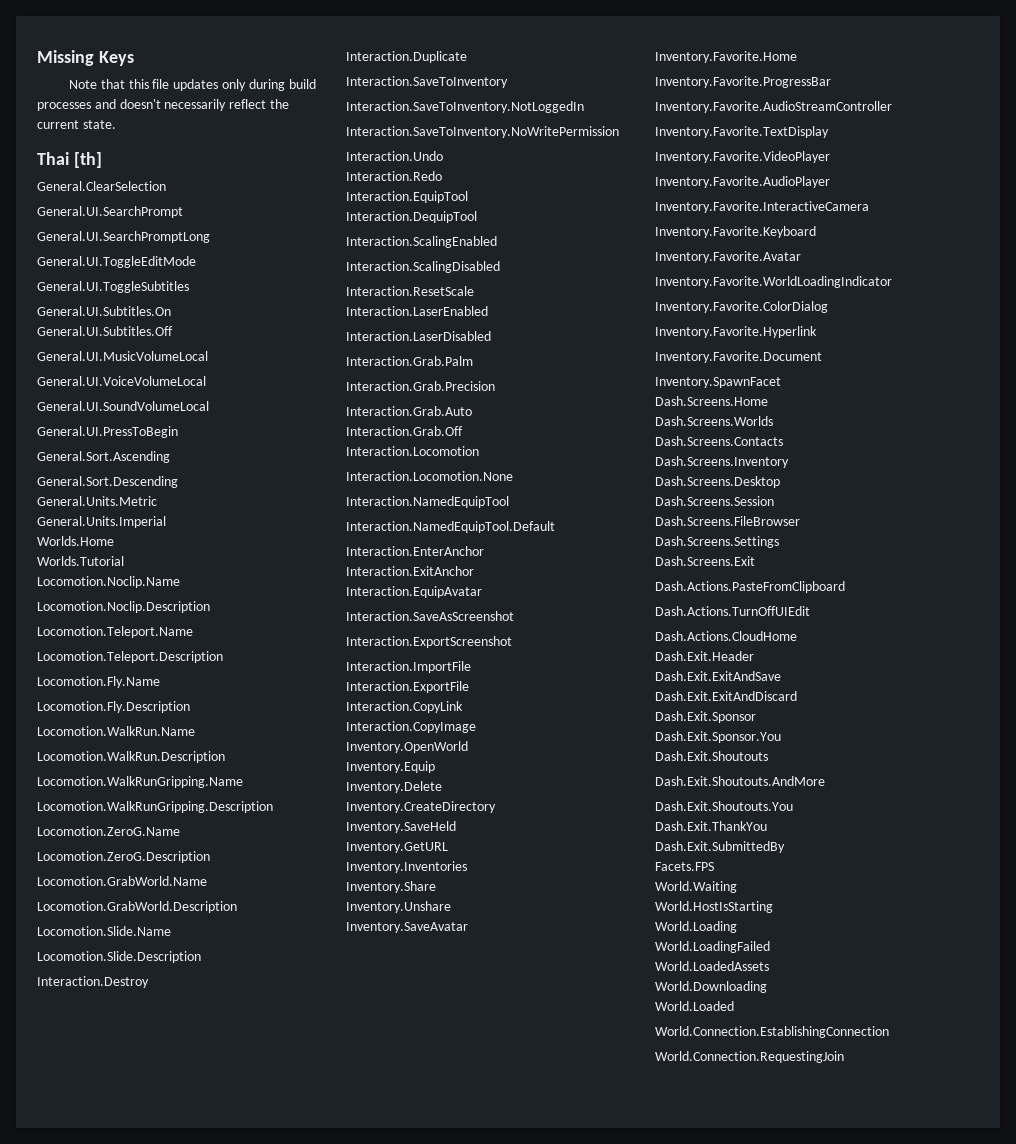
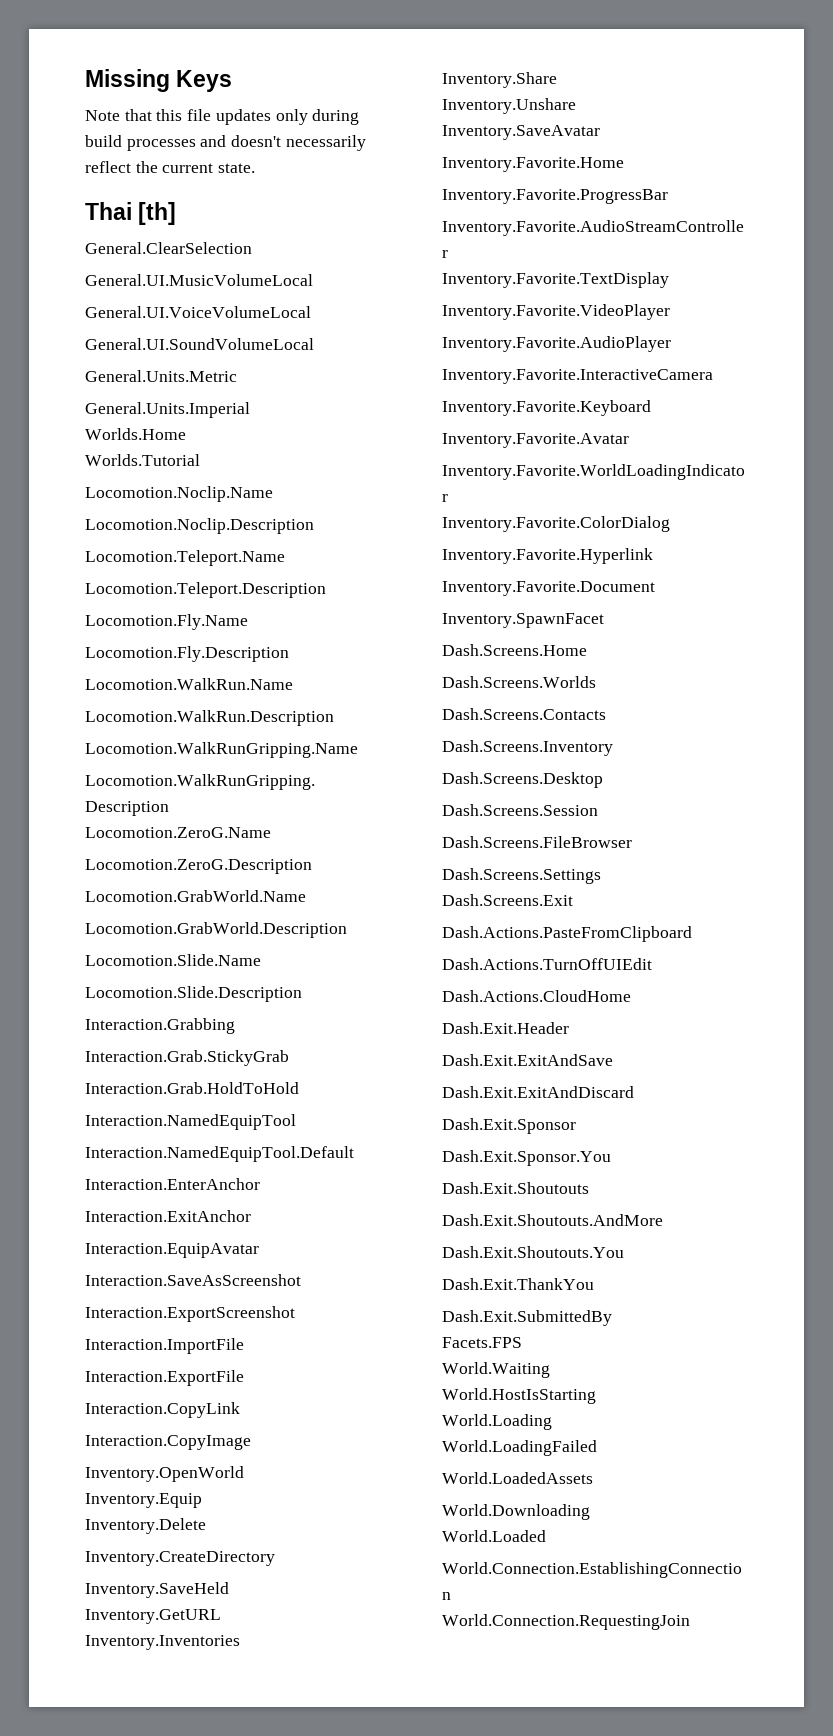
[37,206,183,218] [37,231,210,243] [37,256,196,268] [37,281,189,293] [37,306,171,316] [37,326,173,336] // General.UI.SearchPrompt // General.UI.SearchPromptLong // General.UI.ToggleEditMode // General.UI.ToggleSubtitles // General.UI.Subtitles.On // General.UI.Subtitles.Off -> (252, 248) none
[37,426,178,438] [37,451,170,463] [37,476,178,488] // General.UI.PressToBegin // General.Sort.Ascending // General.Sort.Descending -> (314, 344) none
[37,976,149,988] [346,51,467,63] [346,76,508,88] [346,101,584,113] [346,126,619,138] [346,151,443,161] [346,171,442,181] [346,191,468,203] [346,211,477,223] [346,236,497,248] [346,261,500,273] [346,286,474,296] [346,306,488,316] [346,331,491,341] [346,356,473,366] [346,381,495,391] [346,406,472,416] [346,426,463,436] [346,446,479,456] [346,471,513,481] Interaction.Destroy // Interaction.Duplicate // Interaction.SaveToInventory // Interaction.SaveToInventory.NotLoggedIn // Interaction.SaveToInventory.NoWritePermission // Interaction.Undo // Interaction.Redo // Interaction.EquipTool // Interaction.DequipTool // Interaction.ScalingEnabled // Interaction.ScalingDisabled // Interaction.ResetScale // Interaction.LaserEnabled // Interaction.LaserDisabled // Interaction.Grab.Palm // Interaction.Grab.Precision // Interaction.Grab.Auto // Interaction.Grab.Off // Interaction.Locomotion // Interaction.Locomotion.None -> [85,1018,235,1034] [85,1050,289,1066] [85,1082,299,1094] Interaction.Grabbing // Interaction.Grab.StickyGrab // Interaction.Grab.HoldToHold

